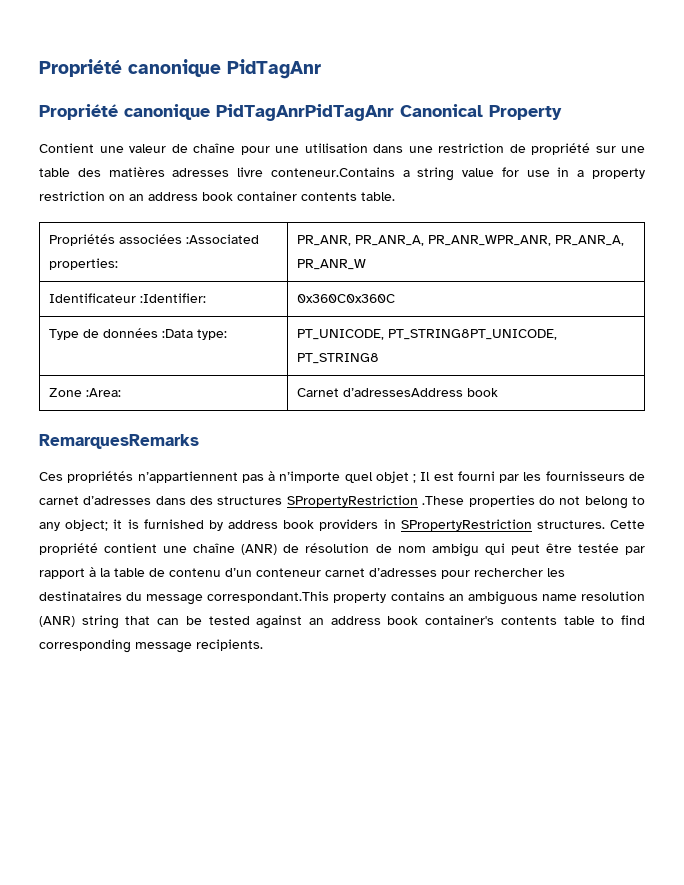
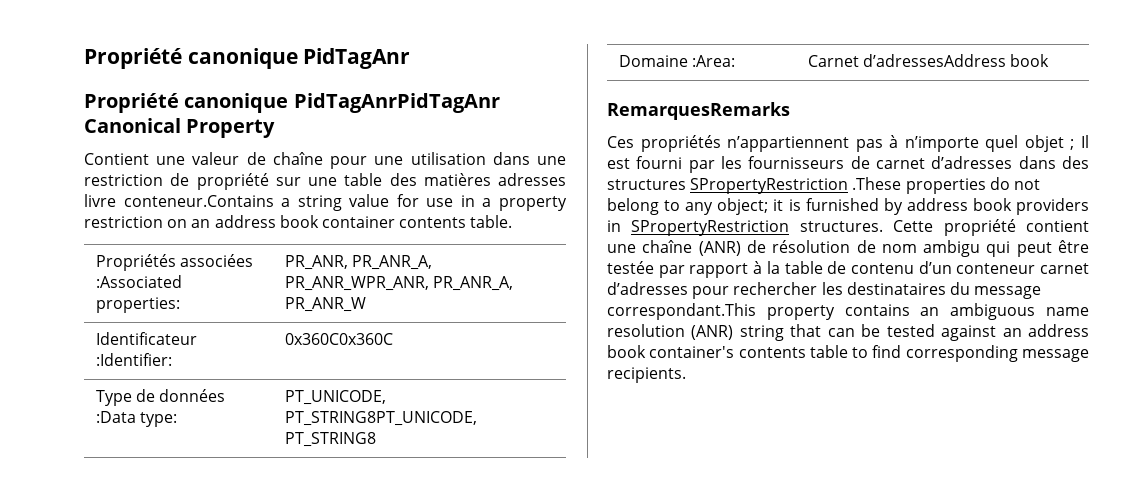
[48,388,82,397] Zone -> [618,55,688,67] Domaine

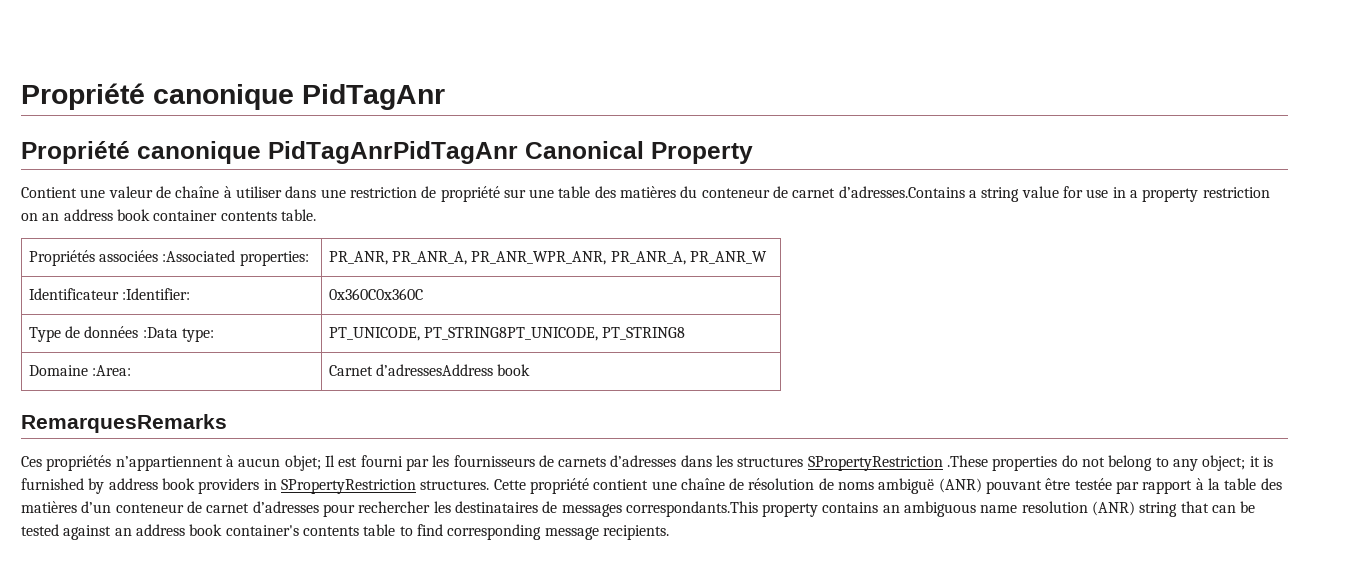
[330,152,486,169] pour une utilisation -> [223,186,282,198] à utiliser
[498,173,566,186] [84,194,274,207] adresses livre conteneur.Contains -> [680,186,965,198] du conteneur de carnet d’adresses.Contains
[855,135,1075,152] pas à n’importe quel objet ; -> [225,455,321,471] à aucun objet;
[876,158,925,169] carnet -> [558,457,607,467] carnets
[1062,156,1089,169] des -> [716,455,734,467] les
[698,241,741,256] (ANR) -> (725, 484) none
[881,240,1052,257] nom ambigu qui peut -> [838,478,1043,494] noms ambiguë (ANR) pouvant
[827,261,914,274] de contenu -> [1260,478,1282,490] [21,501,77,513] des matières
(1036, 268) none -> [186,501,202,513] de
[949,282,1042,299] [607,303,756,320] du message correspondant.This -> [542,501,758,517] de messages correspondants.This

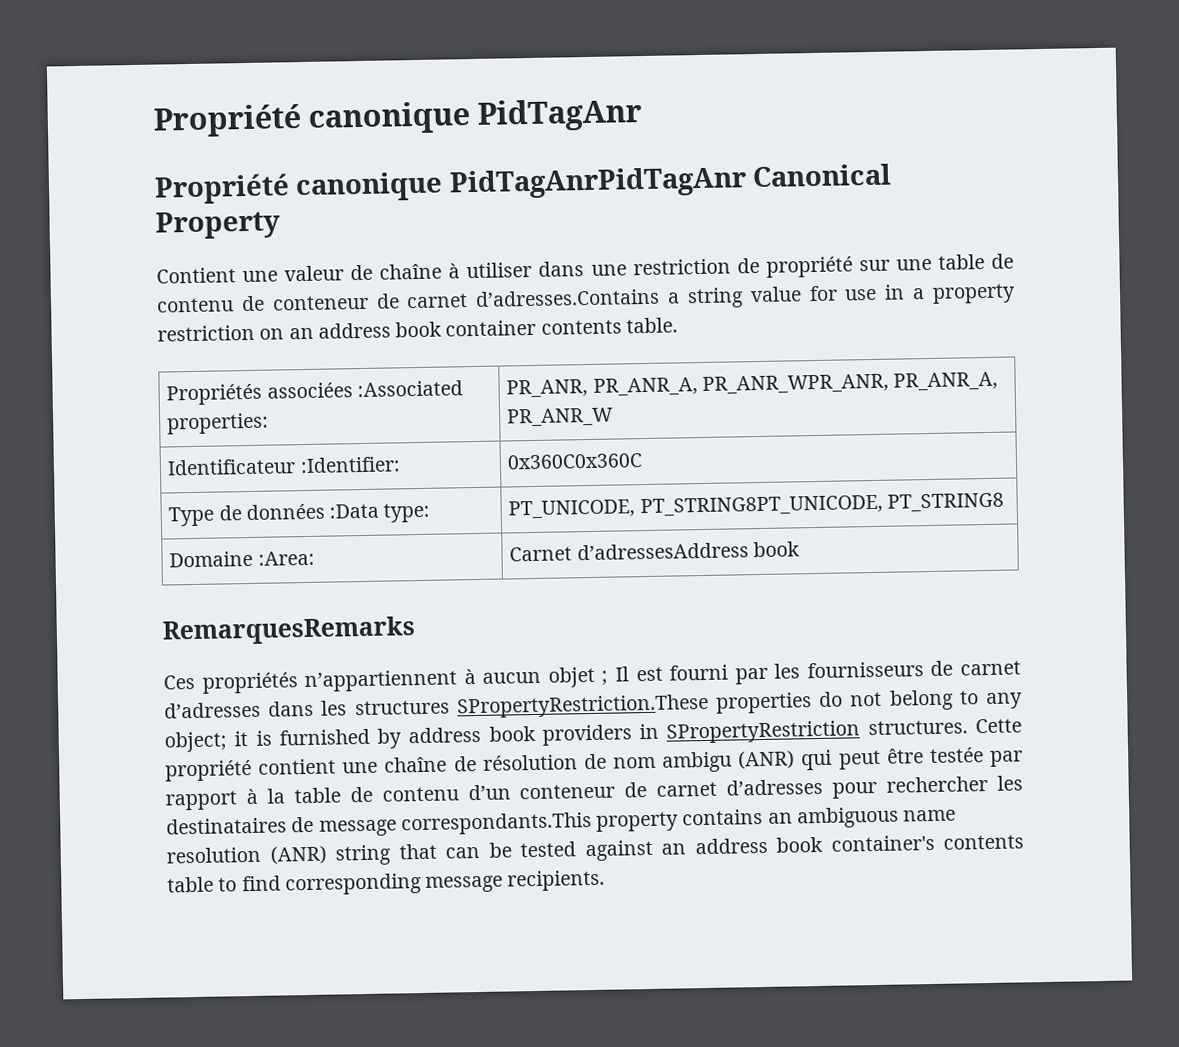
[594,186,698,198] des matières du -> [991,253,1015,269] [156,295,265,313] de contenu de
[284,455,321,471] objet; -> [547,666,609,688] objet ;
[558,457,607,467] carnets -> [959,660,1021,676] carnet
[807,455,989,471] SPropertyRestriction .These -> [456,693,709,719] SPropertyRestriction.These
[838,478,1043,494] noms ambiguë (ANR) pouvant -> [613,749,881,773] nom ambigu (ANR) qui peut
[1260,478,1282,490] [21,501,77,513] des matières -> [349,786,459,803] de contenu
[561,504,622,517] messages -> [318,819,397,837] message

